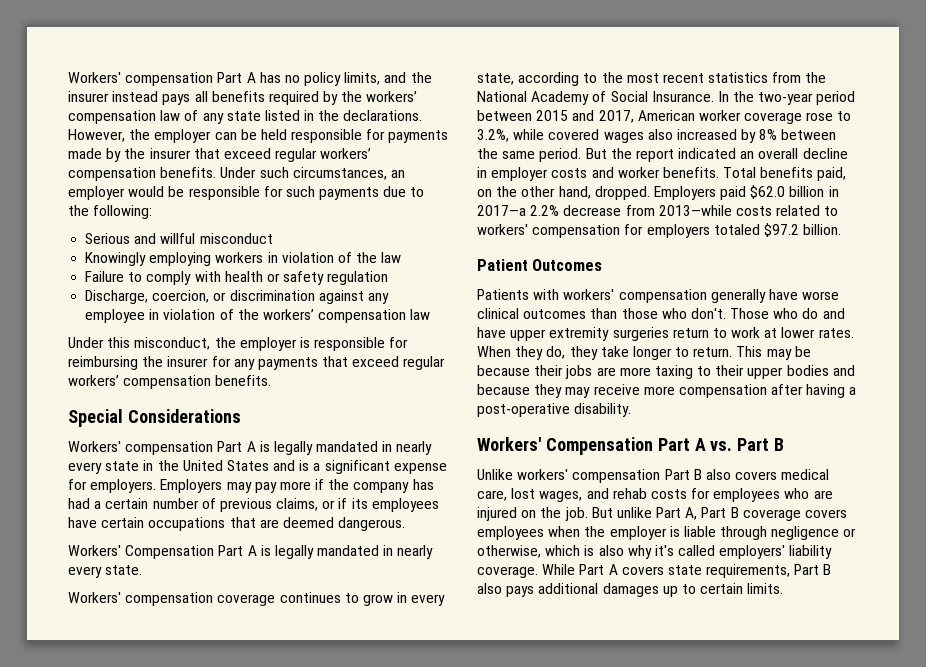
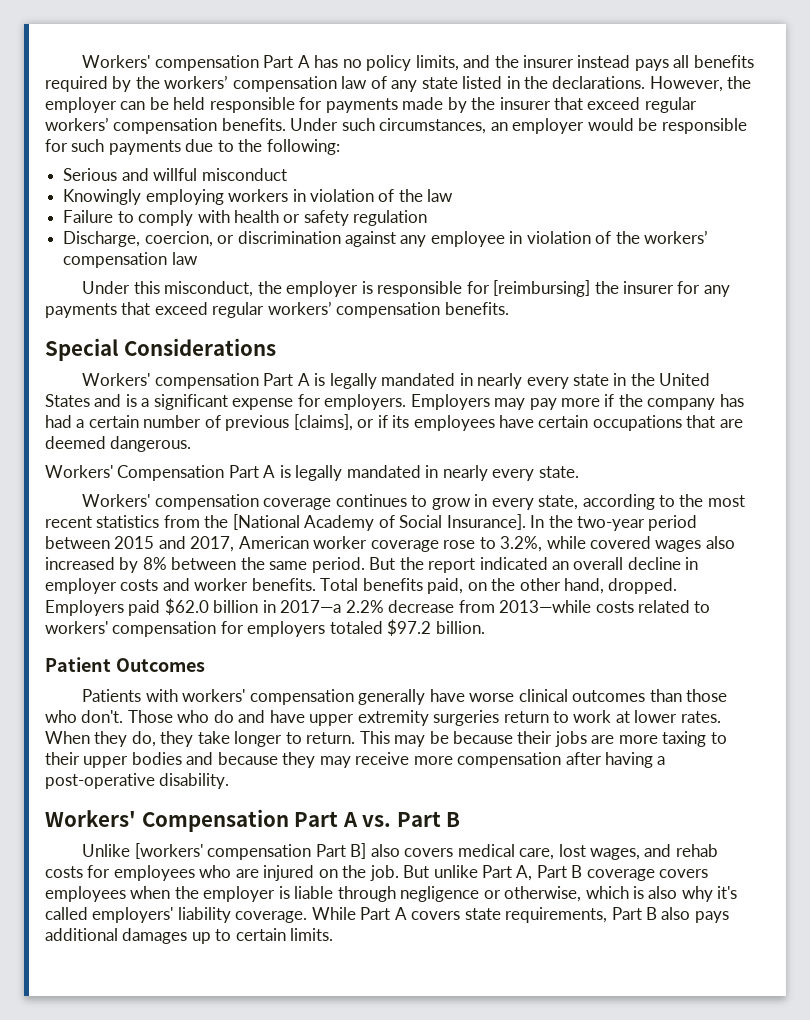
[68,356,138,370] reimbursing -> [493,280,591,297] [reimbursing]
[276,498,319,511] claims, -> [293,414,353,431] [claims],
[477,91,527,102] National -> [232,514,300,530] [National
[651,91,714,102] Insurance. -> [446,514,526,530] Insurance].
[517,469,702,483] workers' compensation Part B -> [134,843,367,860] [workers' compensation Part B]

